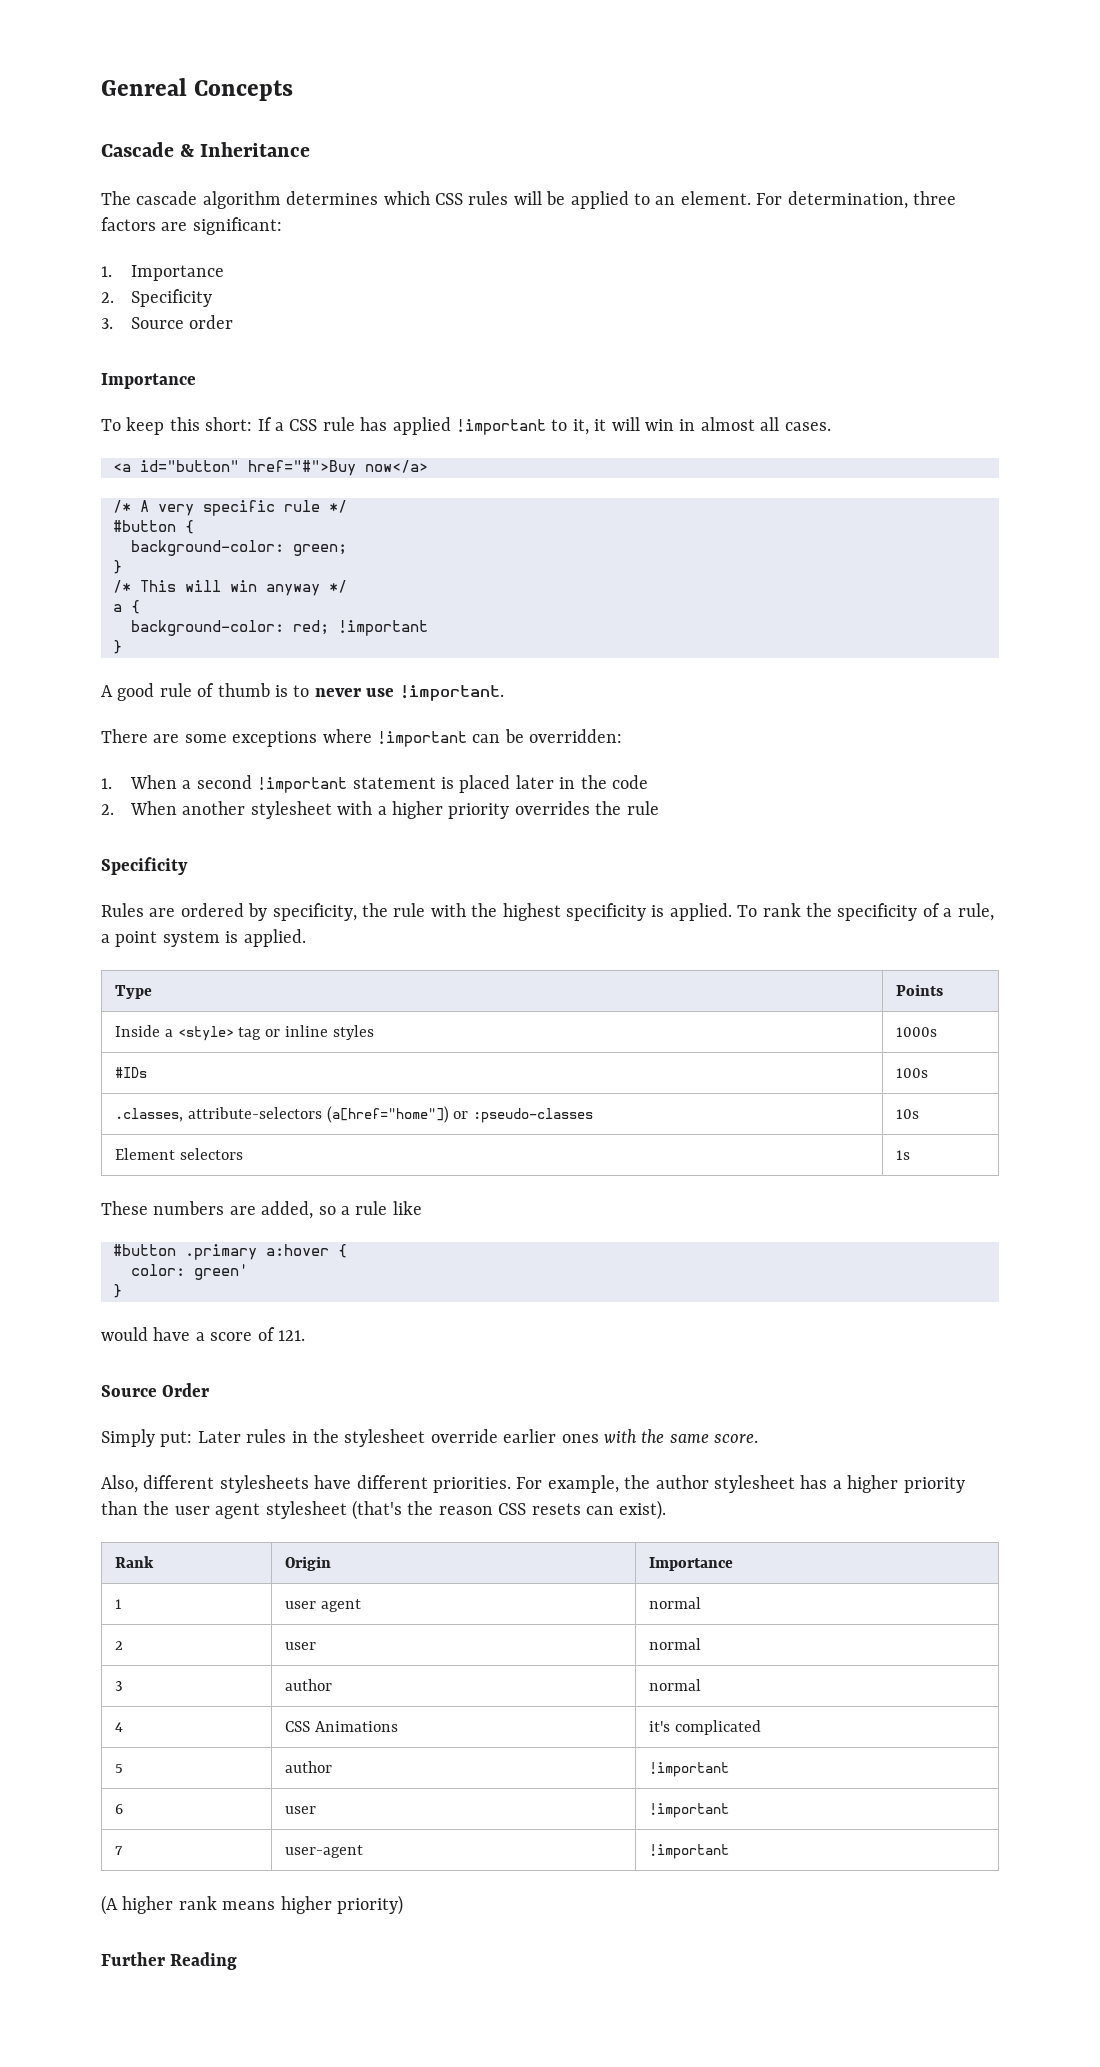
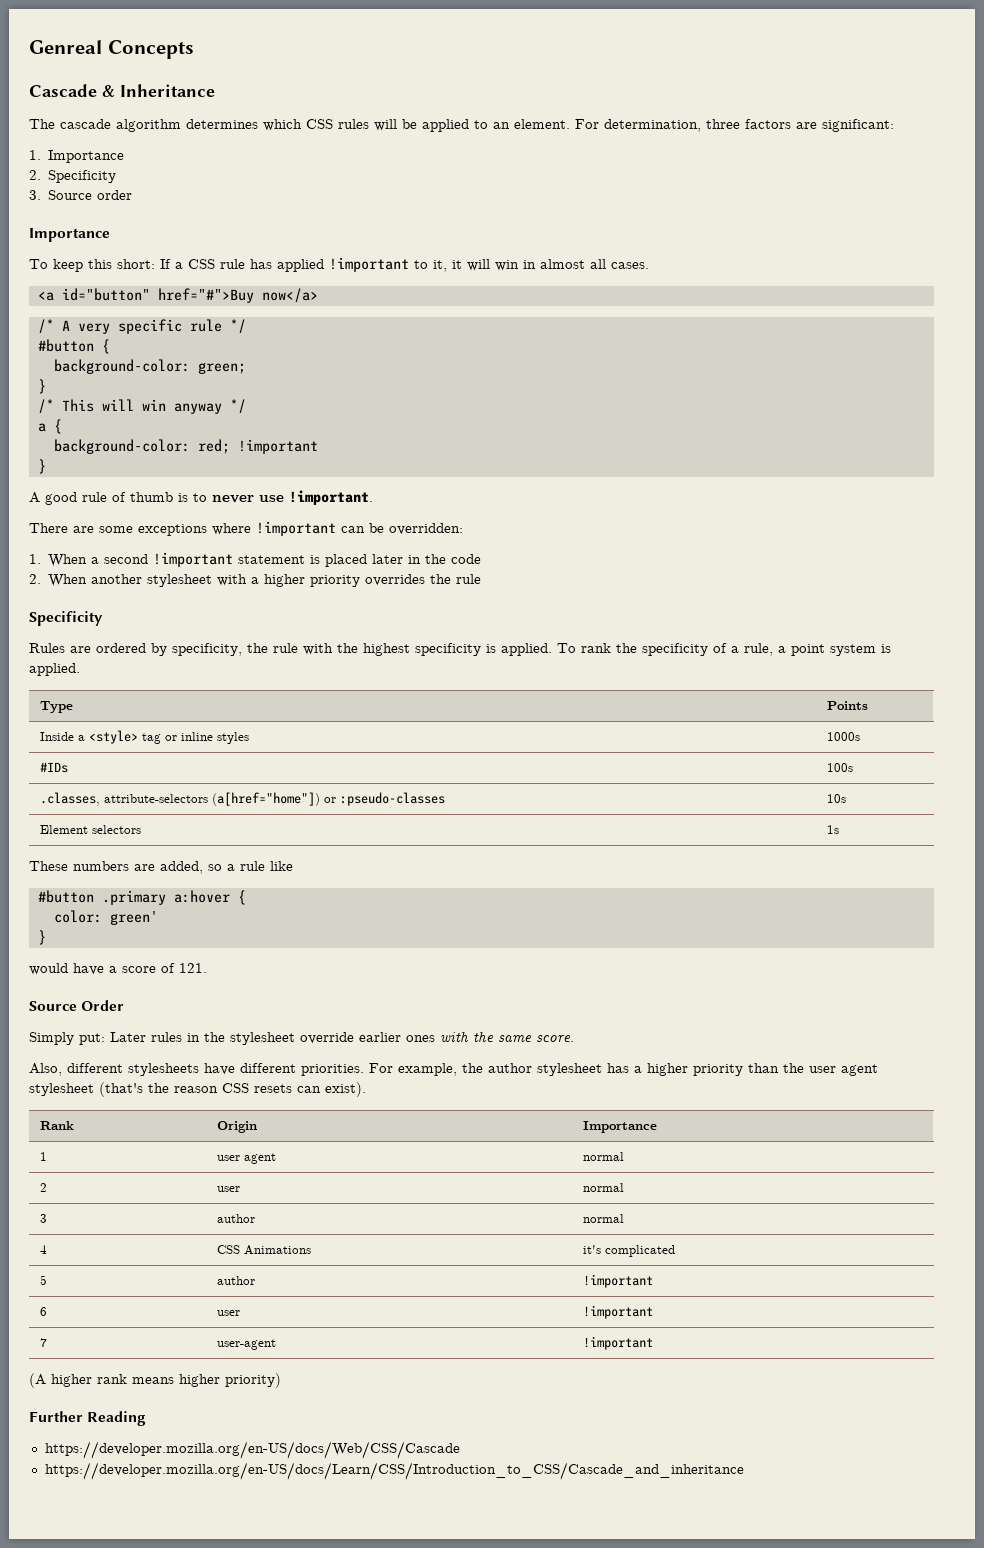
(238, 1961) none -> [44,1441,460,1459] [44,1462,744,1480] // https://developer.mozilla.org/en-US/docs/Web/CSS/Cascade // https://developer.mozilla.org/en-US/docs/Learn/CSS/Introduction_to_CSS/Cascade_and_inheritance

